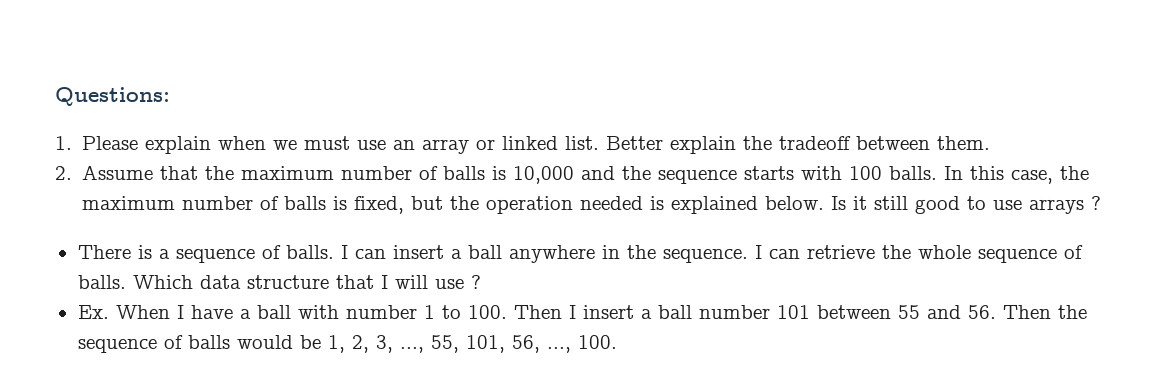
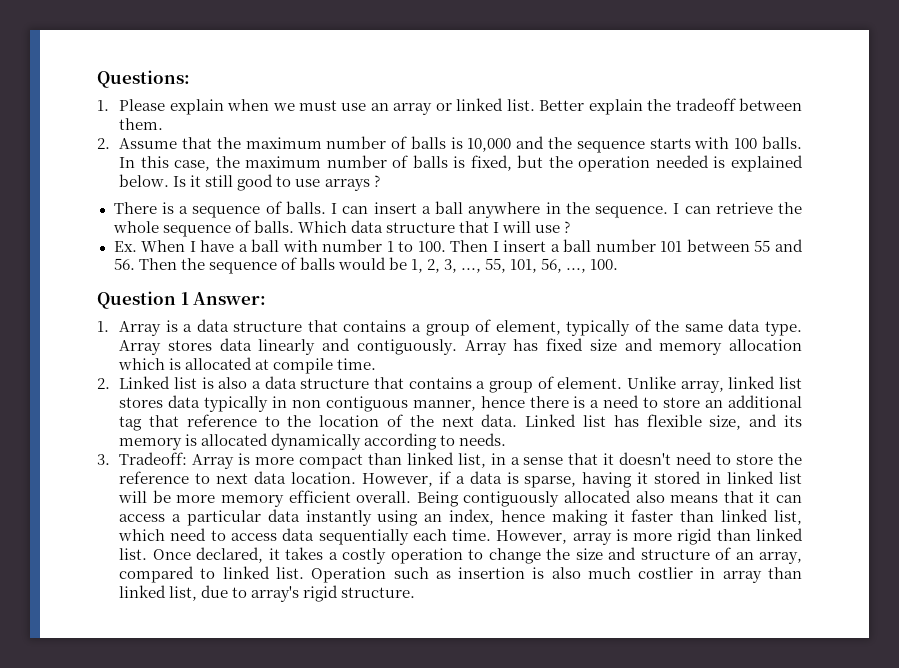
(617, 342) none -> [97,291,267,309] [97,319,803,336] [119,338,802,355] [118,357,377,374] [97,376,803,393] [119,395,803,412] [119,414,803,431] [119,433,507,450] [97,452,803,469] [119,471,803,488] [118,490,803,507] [119,509,803,526] [118,528,804,545] [119,547,803,564] [119,566,803,583] [119,585,416,602] // Question 1 Answer: // 1. Array is a data structure that contains a group of element, typically of the same data type. Array stores data linearly and contiguously. Array has fixed size and memory allocation which is allocated at compile time. // 2. Linked list is also a data structure that contains a group of element. Unlike array, linked list stores data typically in non contiguous manner, hence there is a need to store an additional tag that reference to the location of the next data. Linked list has flexible size, and its memory is allocated dynamically according to needs. // 3. Tradeoff: Array is more compact than linked list, in a sense that it doesn't need to store the reference to next data location. However, if a data is sparse, having it stored in linked list will be more memory efficient overall. Being contiguously allocated also means that it can access a particular data instantly using an index, hence making it faster than linked list, which need to access data sequentially each time. However, array is more rigid than linked list. Once declared, it takes a costly operation to change the size and structure of an array, compared to linked list. Operation such as insertion is also much costlier in array than linked list, due to array's rigid structure.

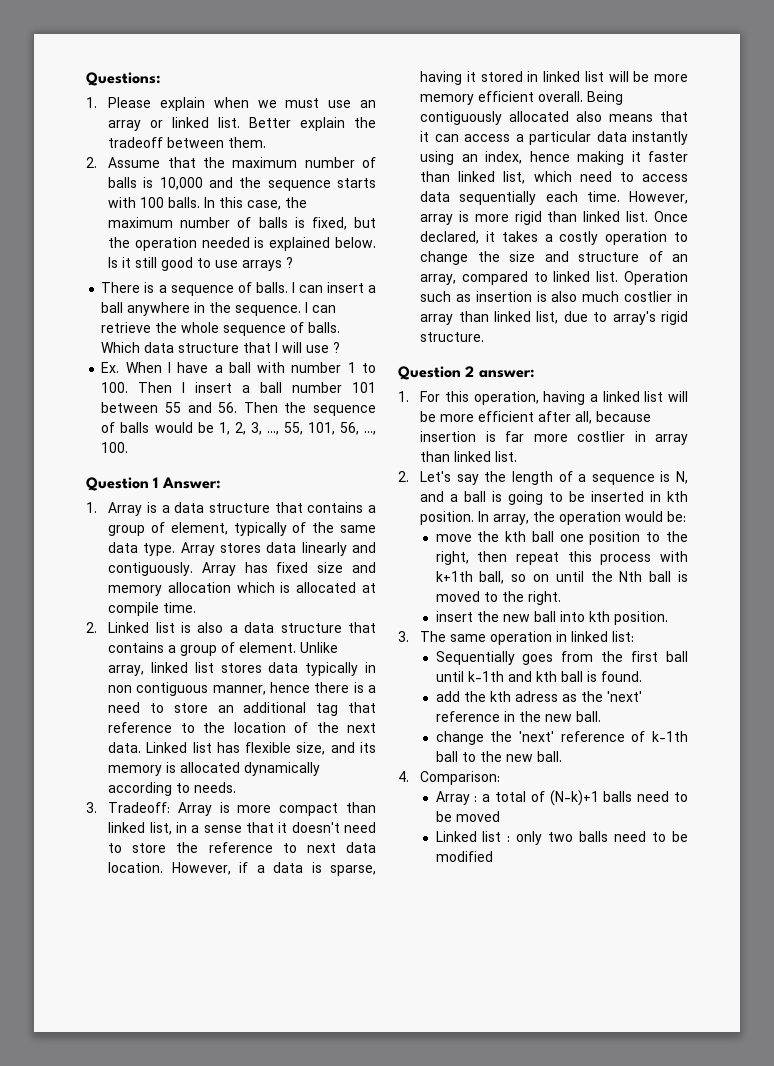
(416, 592) none -> [398,366,535,380] [398,391,688,405] [420,411,652,424] [420,431,688,445] [420,451,518,462] [398,471,689,485] [420,491,688,505] [420,511,687,525] [435,531,688,545] [435,551,688,565] [435,571,688,584] [435,591,561,605] [435,611,668,625] [398,631,635,645] [435,651,688,665] [435,671,642,682] [435,691,642,702] [435,711,601,722] [435,731,688,745] [435,751,562,762] [398,771,501,785] [435,790,688,806] [435,811,500,822] [435,831,688,845] [435,851,493,862] // Question 2 answer: // 1. For this operation, having a linked list will be more efficient after all, because insertion is far more costlier in array than linked list. // 2. Let's say the length of a sequence is N, and a ball is going to be inserted in kth position. In array, the operation would be: // move the kth ball one position to the right, then repeat this process with k+1th ball, so on until the Nth ball is moved to the right. // insert the new ball into kth position. // 3. The same operation in linked list: // Sequentially goes from the first ball until k-1th and kth ball is found. // add the kth adress as the 'next' reference in the new ball. // change the 'next' reference of k-1th ball to the new ball. // 4. Comparison: // Array : a total of (N-k)+1 balls need to be moved // Linked list : only two balls need to be modified

